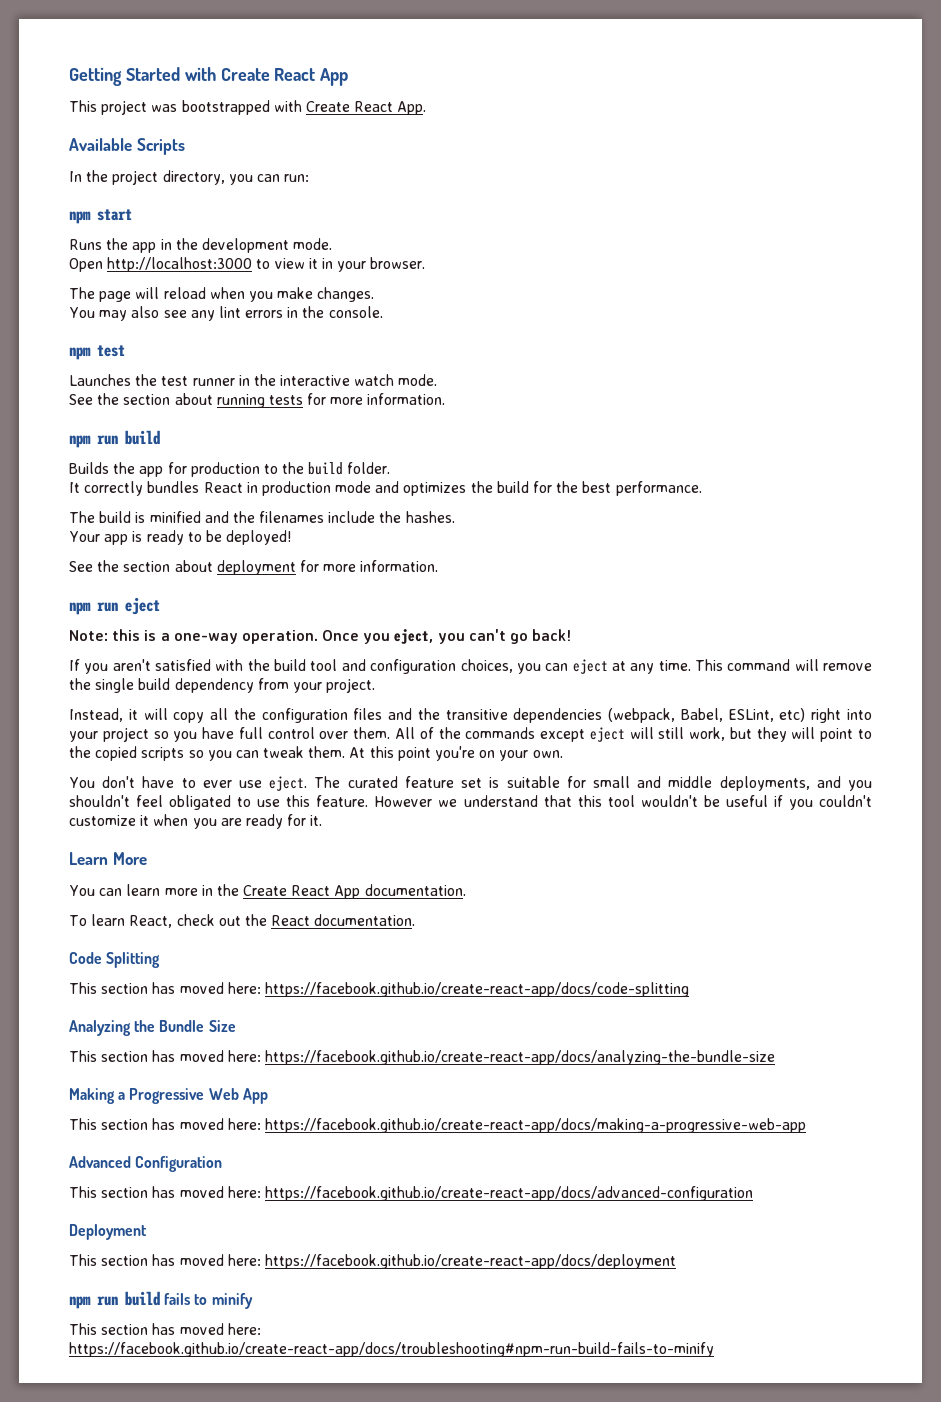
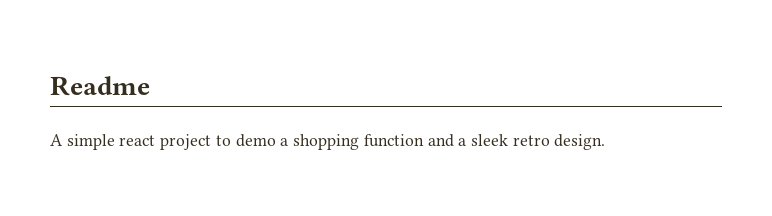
[69,67,349,86] [69,100,427,115] [69,138,185,155] [69,170,310,185] [69,209,132,224] [69,238,333,253] [69,257,426,272] [69,287,375,302] [69,306,383,321] [69,345,125,360] [69,374,438,386] [69,393,446,408] [69,430,160,448] [69,462,391,477] [69,481,702,496] [69,511,455,523] [69,530,292,545] [69,560,439,575] [69,597,160,615] [69,629,572,644] [69,659,873,674] [69,678,376,693] [69,708,872,723] [69,727,872,742] [69,746,563,761] [69,776,872,791] [69,795,872,810] [69,814,323,829] [69,852,147,865] [69,884,466,899] [69,914,416,928] [69,952,161,968] [69,982,689,997] [69,1020,236,1036] [69,1050,775,1065] [69,1088,268,1104] [69,1118,806,1133] [69,1156,223,1172] [69,1186,753,1201] [69,1224,147,1240] [69,1254,676,1269] [69,1291,253,1309] [69,1323,261,1335] [69,1342,714,1357] Getting Started with Create React App // This project was bootstrapped with Create React App. // Available Scripts // In the project directory, you can run: // npm start // Runs the app in the development mode. // Open http://localhost:3000 to view it in your browser. // The page will reload when you make changes. // You may also see any lint errors in the console. // npm test // Launches the test runner in the interactive watch mode. // See the section about running tests for more information. // npm run build // Builds the app for production to the build folder. // It correctly bundles React in production mode and optimizes the build for the best performance. // The build is minified and the filenames include the hashes. // Your app is ready to be deployed! // See the section about deployment for more information. // npm run eject // Note: this is a one-way operation. Once you eject, you can't go back! // If you aren't satisfied with the build tool and configuration choices, you can eject at any time. This command will remove the single build dependency from your project. // Instead, it will copy all the configuration files and the transitive dependencies (webpack, Babel, ESLint, etc) right into your project so you have full control over them. All of the commands except eject will still work, but they will point to the copied scripts so you can tweak them. At this point you're on your own. // You don't have to ever use eject. The curated feature set is suitable for small and middle deployments, and you shouldn't feel obligated to use this feature. However we understand that this tool wouldn't be useful if you couldn't customize it when you are ready for it. // Learn More // You can learn more in the Create React App documentation. // To learn React, check out the React documentation. // Code Splitting // This section has moved here: https://facebook.github.io/create-react-app/docs/code-splitting // Analyzing the Bundle Size // This section has moved here: https://facebook.github.io/create-react-app/docs/analyzing-the-bundle-size // Making a Progressive Web App // This section has moved here: https://facebook.github.io/create-react-app/docs/making-a-progressive-web-app // Advanced Configuration // This section has moved here: https://facebook.github.io/create-react-app/docs/advanced-configuration // Deployment // This section has moved here: https://facebook.github.io/create-react-app/docs/deployment // npm run build fails to minify // This section has moved here: https://facebook.github.io/create-react-app/docs/troubleshooting#npm-run-build-fails-to-minify -> [50,76,150,96] [50,134,606,150] Readme // A simple react project to demo a shopping function and a sleek retro design.

